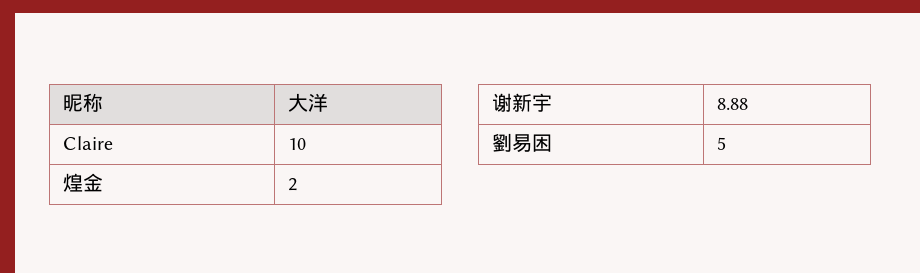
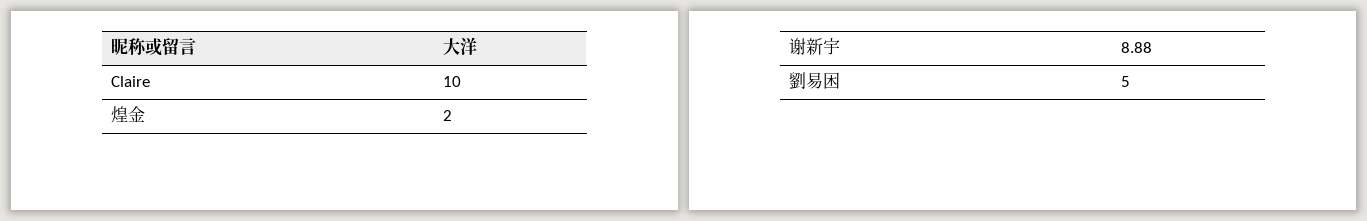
(104, 102) none -> [144,38,196,56] 或留言

